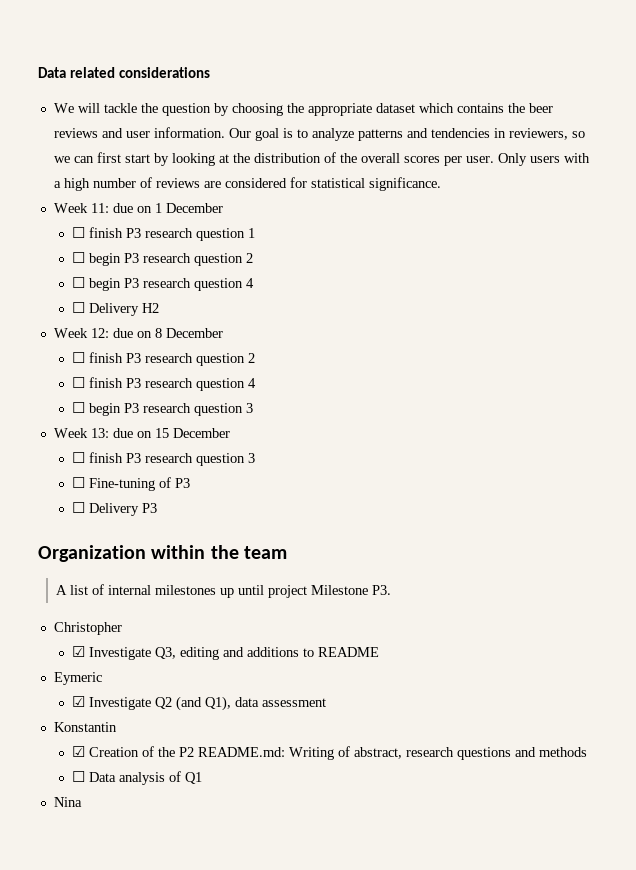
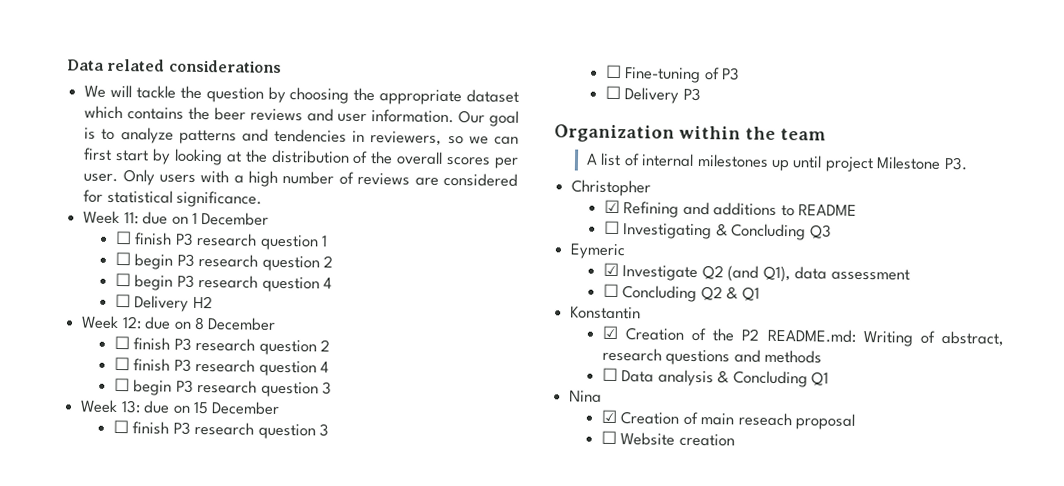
[88,647,219,660] Investigate Q3, editing -> [623,201,680,218] Refining
(379, 652) none -> [603,220,832,241] // ☐ Investigating & Concluding Q3
(326, 702) none -> [602,283,760,302] // ☐ Concluding Q2 & Q1
[168,771,181,782] of -> [717,370,808,388] & Concluding
(82, 802) none -> [600,409,856,430] [600,430,735,447] // ☑ Creation of main reseach proposal // ☐ Website creation

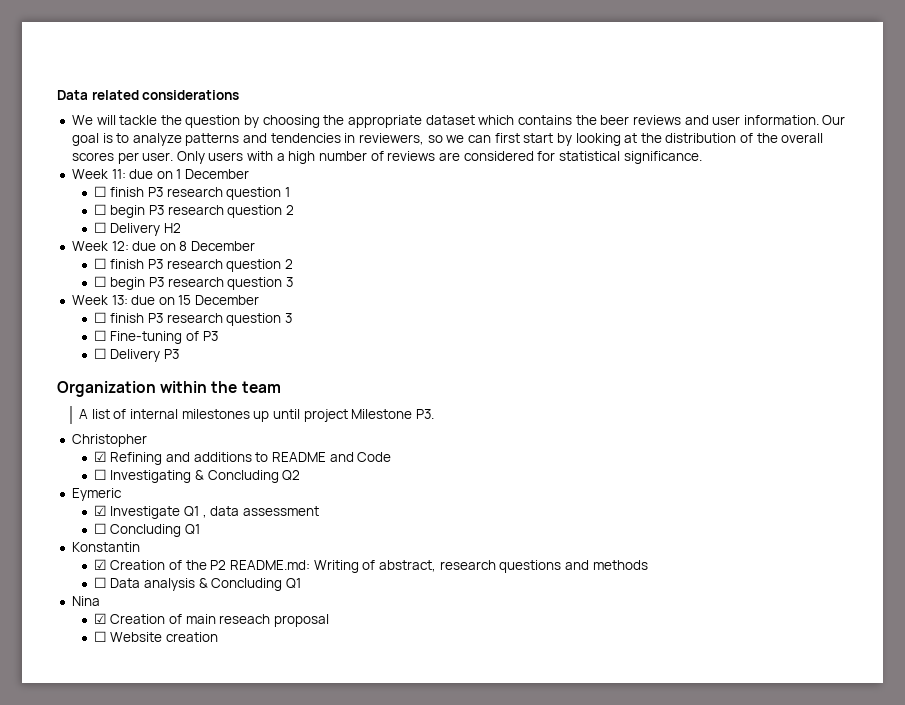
[114,272,333,293] // ☐ begin P3 research question 4 -> (295, 210) none
[113,356,330,377] // ☐ finish P3 research question 4 -> (294, 264) none
(858, 210) none -> [329,452,392,462] and Code
[809,224,832,239] Q3 -> [282,470,301,481] Q2
[701,265,791,283] Q2 (and Q1), -> [184,506,207,518] Q1 ,
[700,286,739,301] Q2 & -> (182, 530) none

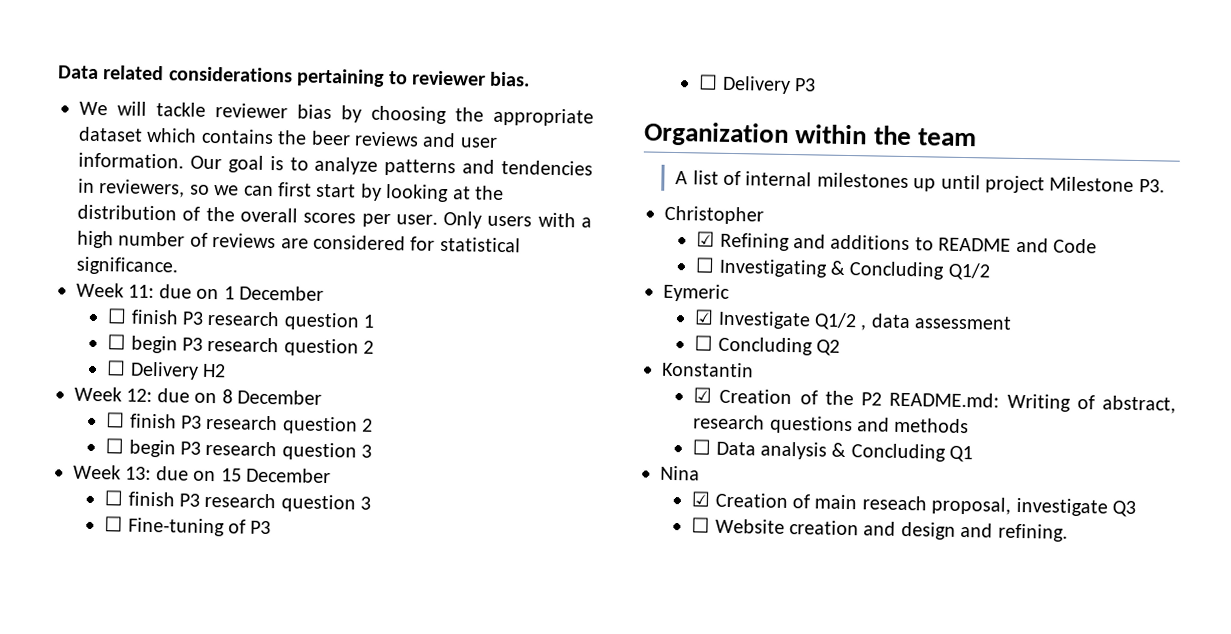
(240, 95) none -> [296,68,531,87] pertaining to reviewer bias.
[160,115,241,128] the question -> [215,103,332,120] reviewer bias
[282,470,301,481] Q2 -> [947,262,990,281] Q1/2
[184,506,200,517] Q1 -> [814,312,858,331] Q1/2
[185,524,201,535] Q1 -> [816,339,841,356] Q2
[274,614,330,627] proposal -> [931,496,1137,518] proposal, investigate Q3
(219, 637) none -> [863,521,1068,542] and design and refining.

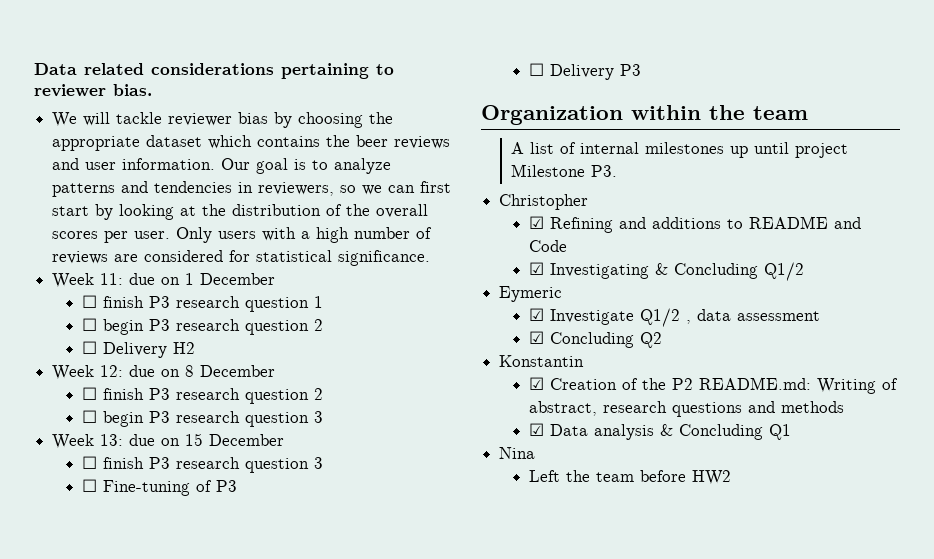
[695,257,716,273] ☐ -> [529,262,545,275] ☑
[694,335,714,351] ☐ -> [529,331,545,344] ☑
[692,439,712,455] ☐ -> [529,423,545,436] ☑
[691,491,1137,518] [691,517,1068,542] ☑ Creation of main reseach proposal, investigate Q3 // ☐ Website creation and design and refining. -> [529,470,732,485] Left the team before HW2

